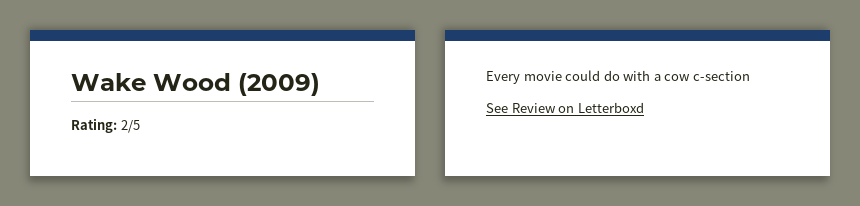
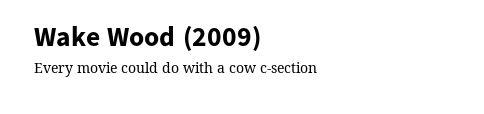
[71,118,140,133] // Rating: 2/5 -> (261, 38) none
[486,102,644,113] // See Review on Letterboxd -> (317, 67) none

